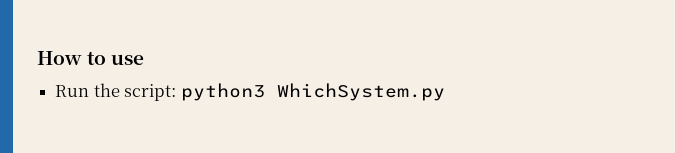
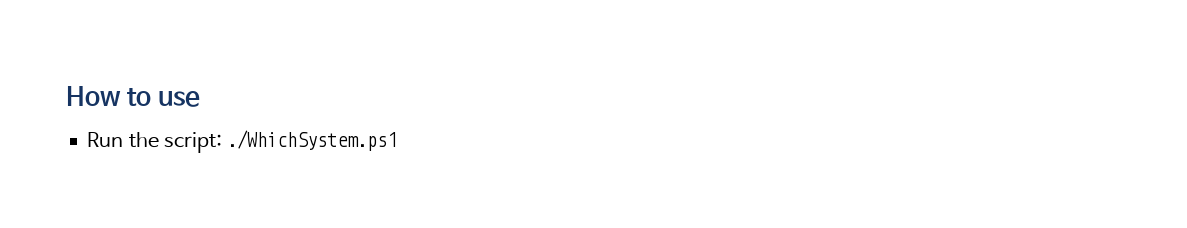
[180,83,445,101] python3 WhichSystem.py -> [227,130,398,151] ./WhichSystem.ps1

